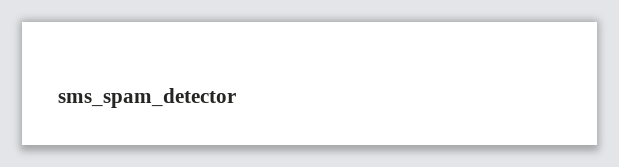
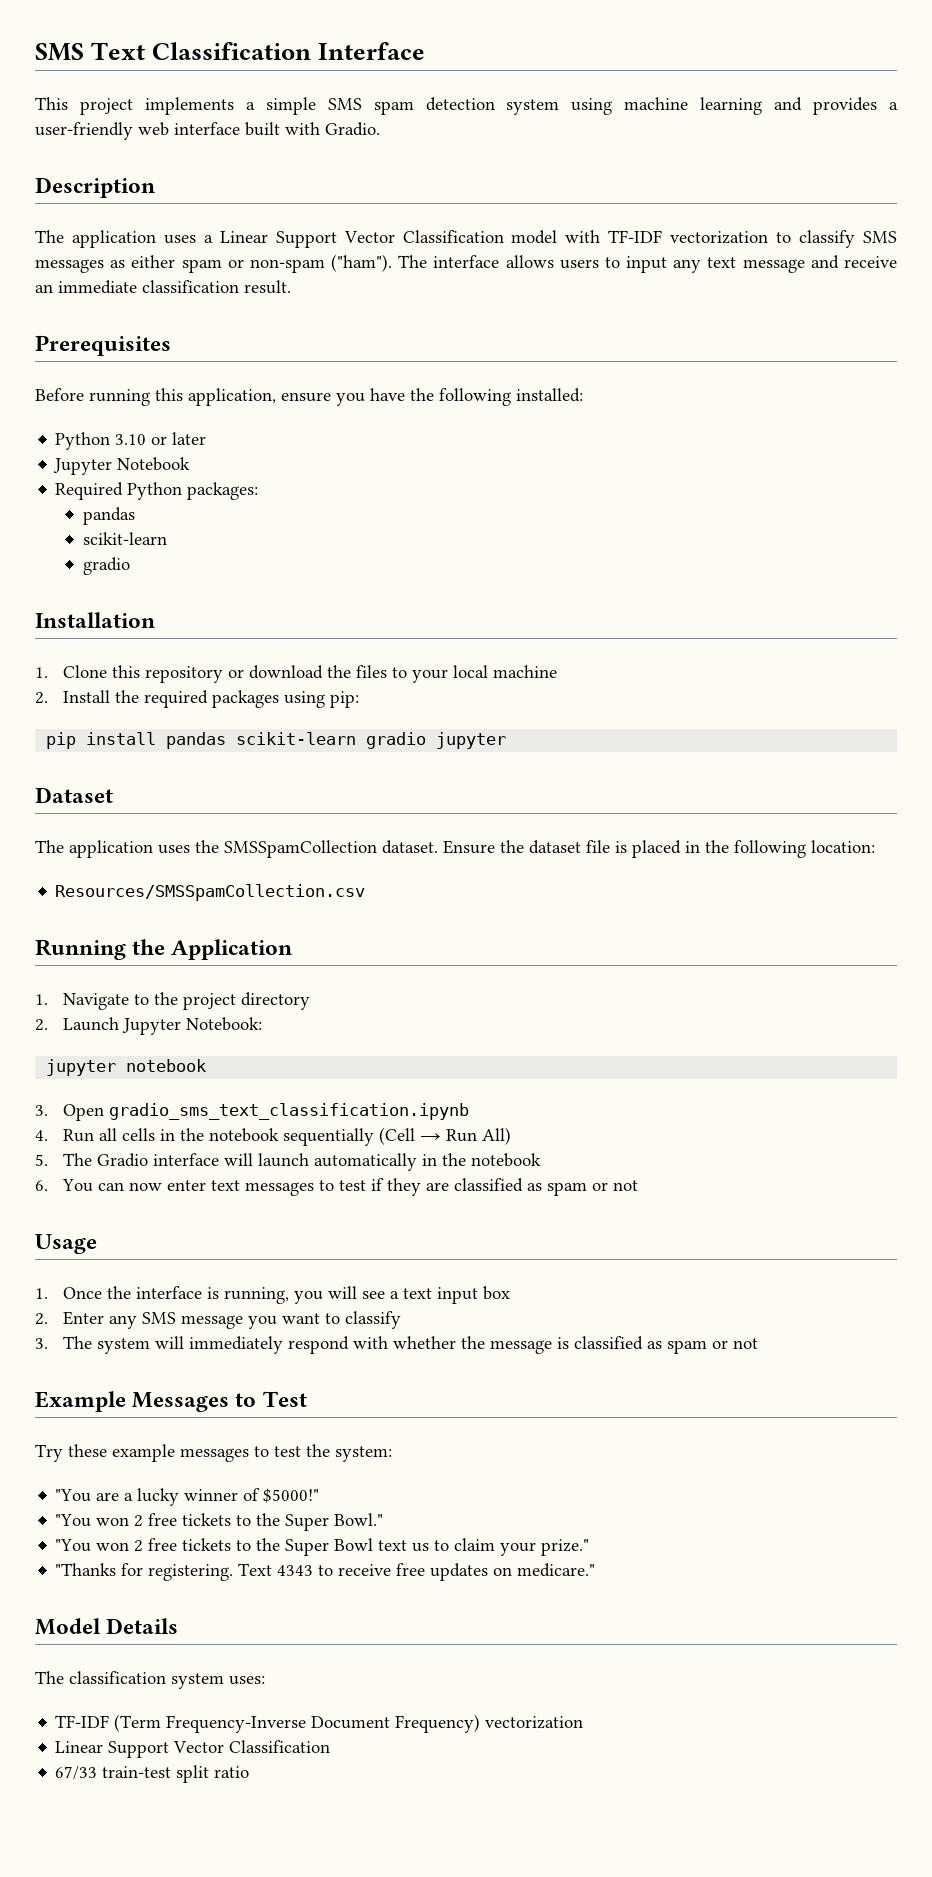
[58,88,236,108] sms_spam_detector -> [35,42,426,61] [35,97,899,115] [35,122,380,140] [35,177,155,198] [35,230,898,248] [35,254,897,273] [35,280,291,294] [35,335,171,356] [35,388,583,406] [55,432,207,450] [53,457,191,475] [55,482,259,500] [82,507,135,525] [82,532,167,545] [82,557,130,575] [35,612,155,628] [35,665,557,683] [35,690,359,708] [46,732,507,749] [35,787,113,803] [35,840,875,858] [55,884,366,901] [35,939,293,960] [35,992,310,1010] [35,1017,262,1035] [46,1059,207,1076] [35,1103,469,1121] [35,1127,511,1146] [35,1153,541,1171] [35,1178,638,1196] [35,1234,97,1254] [35,1286,510,1304] [35,1311,401,1329] [35,1336,758,1354] [35,1391,307,1412] [35,1444,392,1462] [55,1488,320,1506] [55,1513,384,1531] [55,1538,590,1556] [55,1563,596,1581] [35,1618,179,1635] [35,1671,265,1689] [55,1714,584,1733] [55,1740,331,1758] [55,1765,250,1783] SMS Text Classification Interface // This project implements a simple SMS spam detection system using machine learning and provides a user-friendly web interface built with Gradio. // Description // The application uses a Linear Support Vector Classification model with TF-IDF vectorization to classify SMS messages as either spam or non-spam ("ham"). The interface allows users to input any text message and receive an immediate classification result. // Prerequisites // Before running this application, ensure you have the following installed: // Python 3.10 or later // Jupyter Notebook // Required Python packages: // pandas // scikit-learn // gradio // Installation // 1. Clone this repository or download the files to your local machine // 2. Install the required packages using pip: // pip install pandas scikit-learn gradio jupyter // Dataset // The application uses the SMSSpamCollection dataset. Ensure the dataset file is placed in the following location: // Resources/SMSSpamCollection.csv // Running the Application // 1. Navigate to the project directory // 2. Launch Jupyter Notebook: // jupyter notebook // 3. Open gradio_sms_text_classification.ipynb // 4. Run all cells in the notebook sequentially (Cell → Run All) // 5. The Gradio interface will launch automatically in the notebook // 6. You can now enter text messages to test if they are classified as spam or not // Usage // 1. Once the interface is running, you will see a text input box // 2. Enter any SMS message you want to classify // 3. The system will immediately respond with whether the message is classified as spam or not // Example Messages to Test // Try these example messages to test the system: // "You are a lucky winner of $5000!" // "You won 2 free tickets to the Super Bowl." // "You won 2 free tickets to the Super Bowl text us to claim your prize." // "Thanks for registering. Text 4343 to receive free updates on medicare." // Model Details // The classification system uses: // TF-IDF (Term Frequency-Inverse Document Frequency) vectorization // Linear Support Vector Classification // 67/33 train-test split ratio

